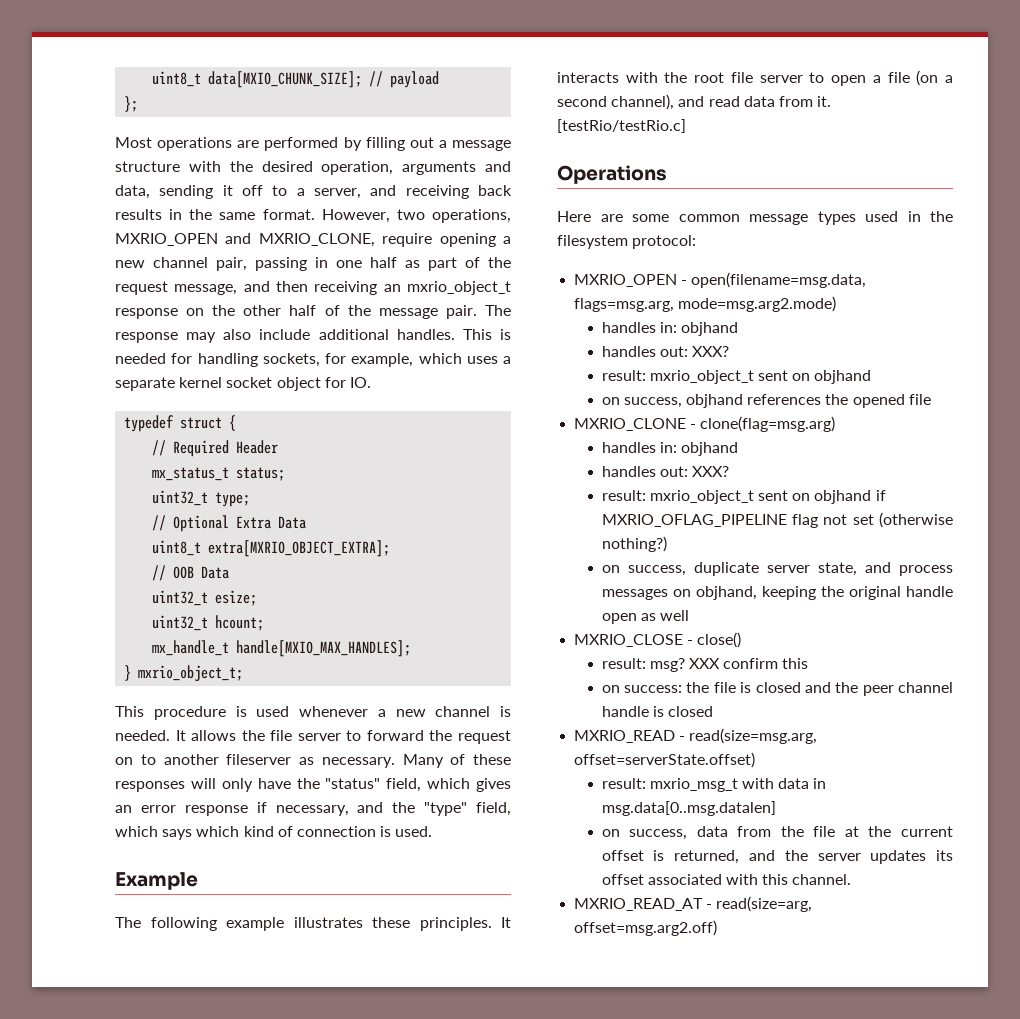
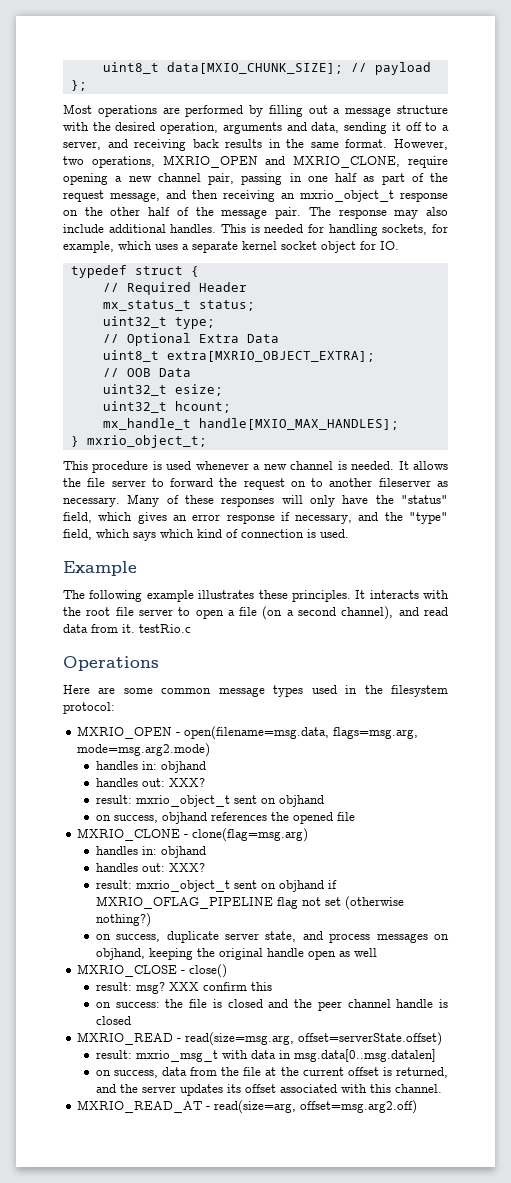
[557,119,686,133] [testRio/testRio.c] -> [139,624,191,633] testRio.c

